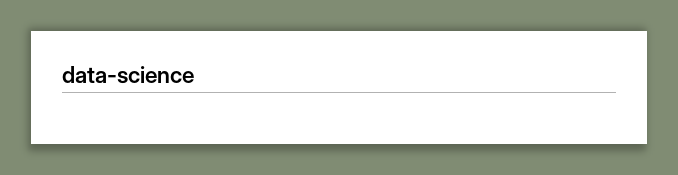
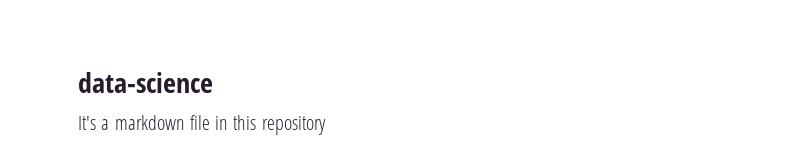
(194, 75) none -> [78,115,326,135] // It's a markdown file in this repository

